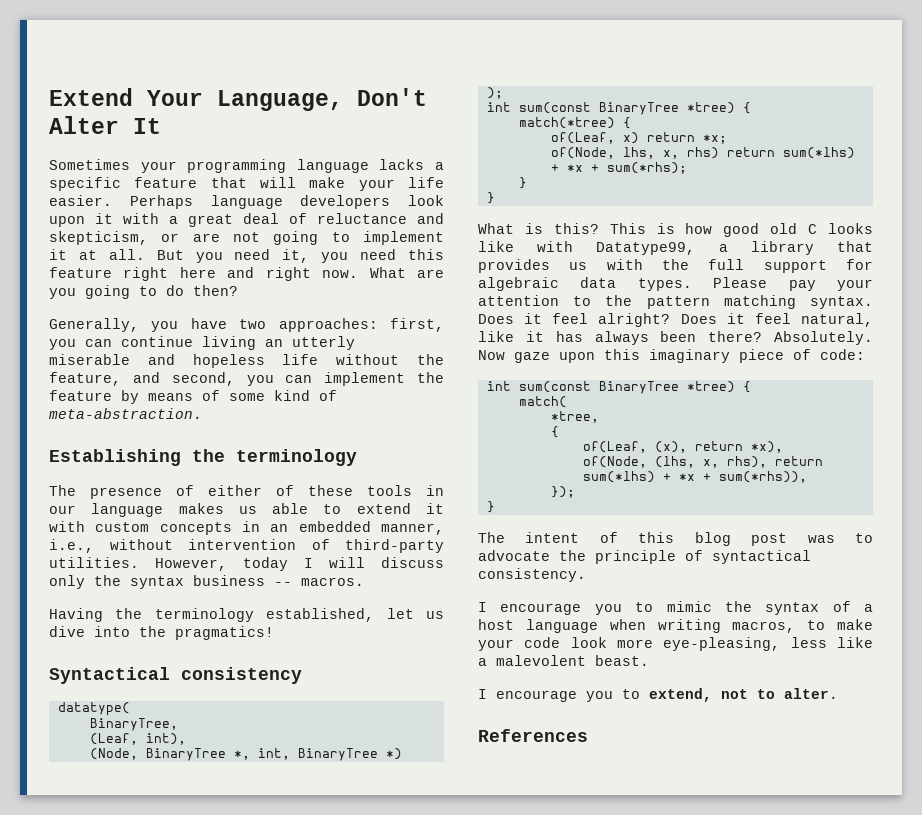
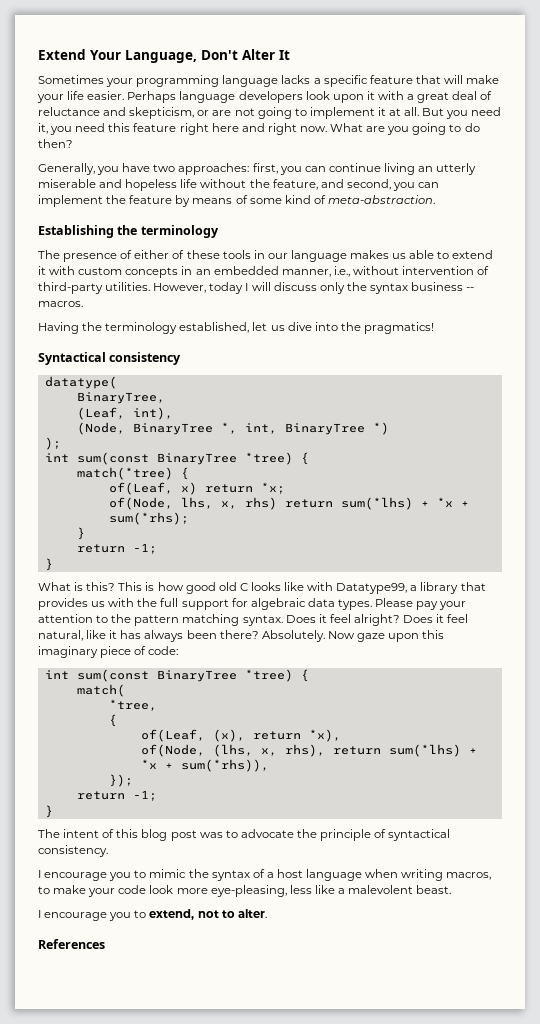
(527, 183) none -> [76,543,157,554] // return -1;
(575, 492) none -> [76,790,157,801] // return -1;

